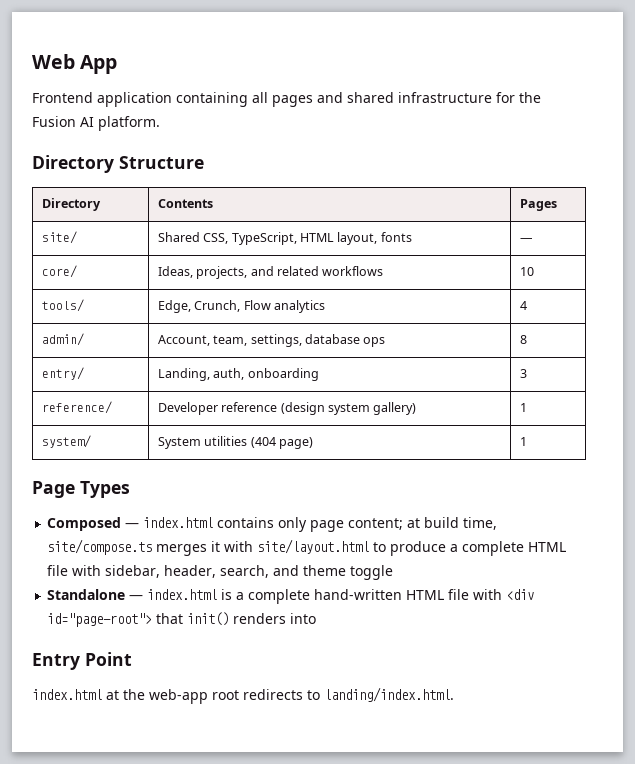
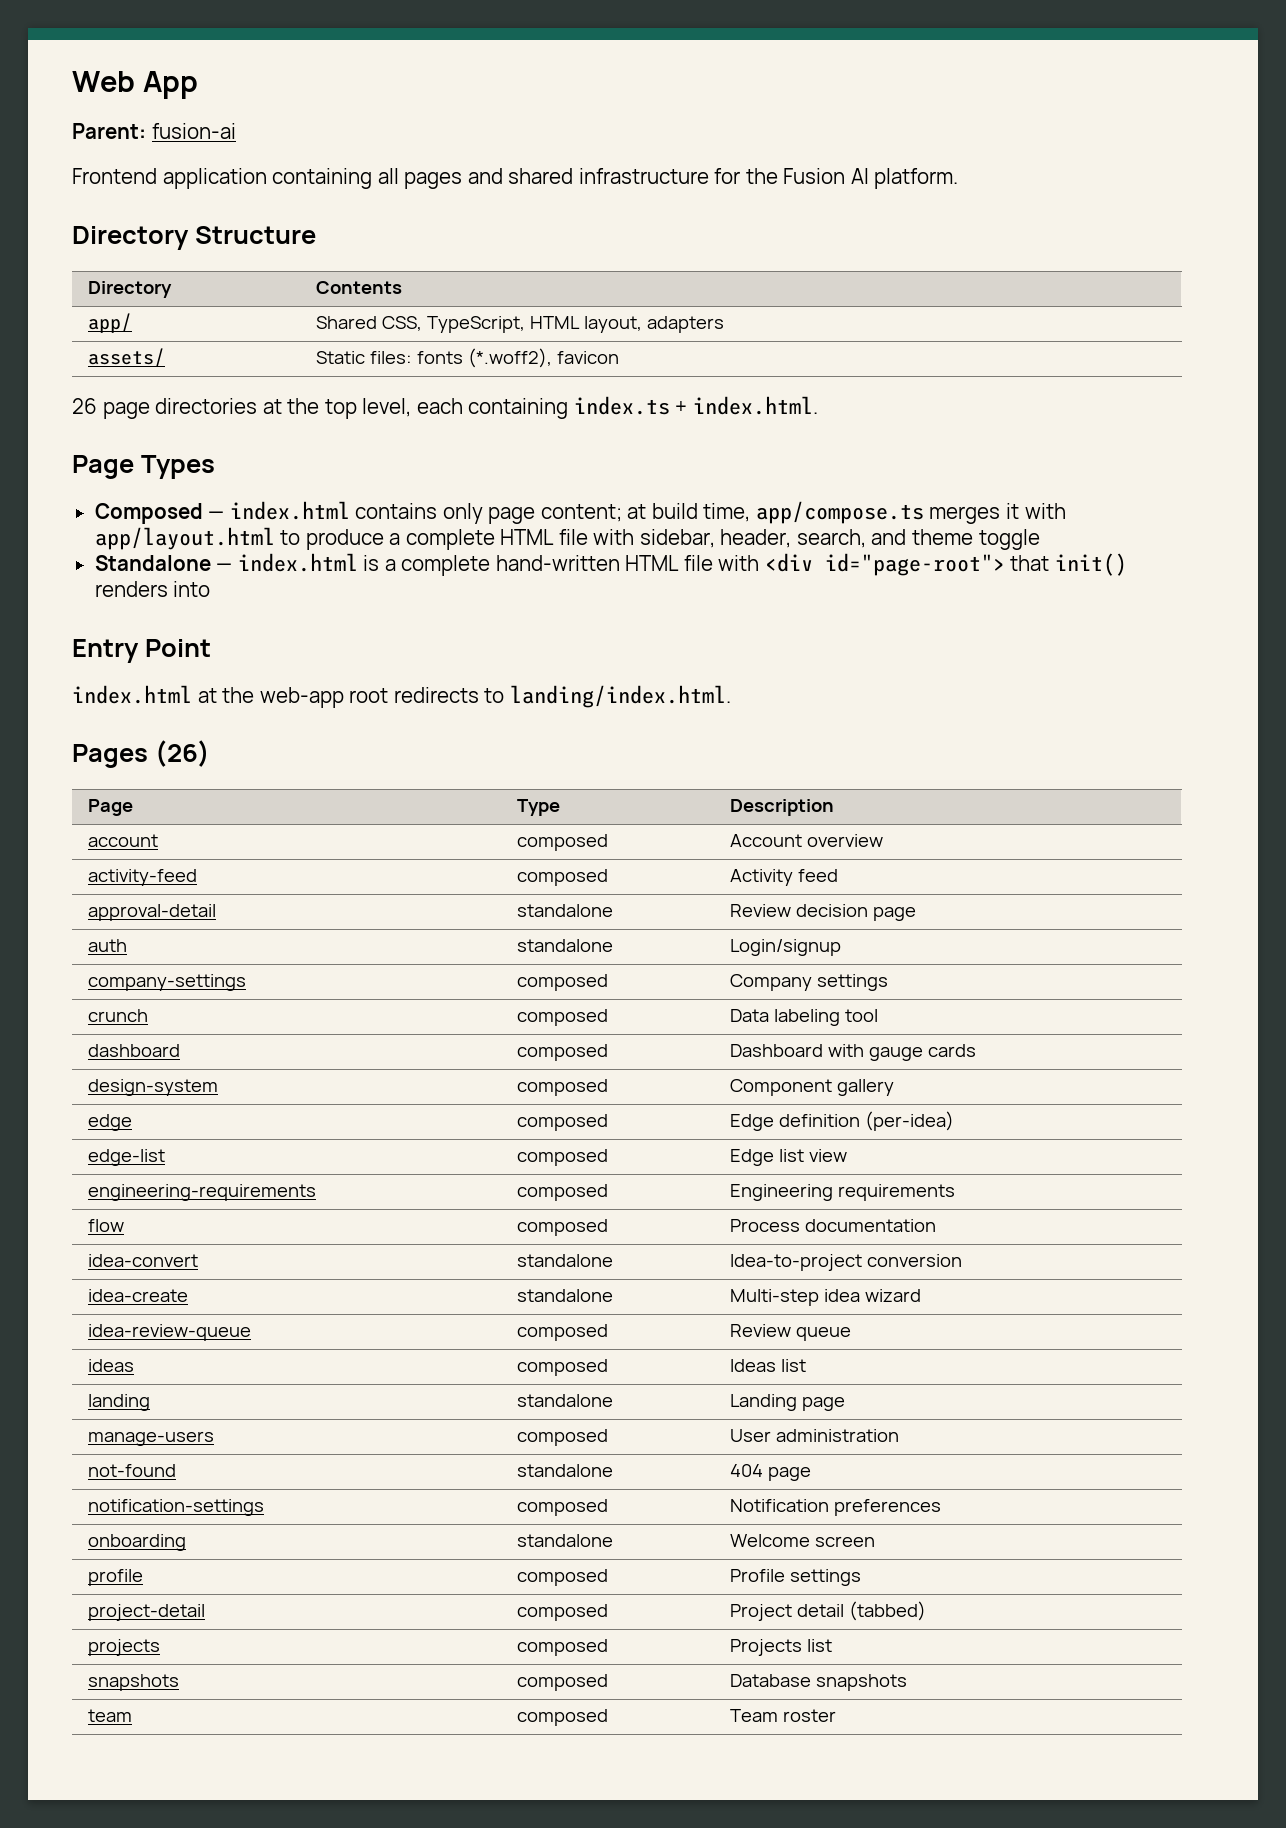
(118, 64) none -> [72,123,236,139] // Parent: fusion-ai
[519,199,557,211] [41,231,77,244] | Pages // site/ -> [88,313,133,333] // app/
[380,232,412,242] [519,238,533,242] [41,265,77,278] [157,266,384,279] [519,267,534,276] [41,299,84,312] [157,300,326,313] [519,301,527,310] [41,333,84,346] [157,334,386,347] [519,335,527,344] [41,367,84,380] [157,368,319,381] [519,369,527,378] [41,401,112,414] [157,402,417,415] [519,403,527,412] [41,435,91,448] [157,436,314,449] [519,437,527,446] fonts | — // core/ | Ideas, projects, and related workflows | 10 // tools/ | Edge, Crunch, Flow analytics | 4 // admin/ | Account, team, settings, database ops | 8 // entry/ | Landing, auth, onboarding | 3 // reference/ | Developer reference (design system gallery) | 1 // system/ | System utilities (404 page) | 1 -> [647,316,725,333] [88,348,166,367] [316,348,620,368] [72,396,818,419] adapters // assets/ | Static files: fonts (*.woff2), favicon // 26 page directories at the top level, each containing index.ts + index.html.
[47,539,153,555] site/compose.ts -> [755,501,924,524] app/compose.ts
[257,539,370,554] site/layout.html -> [94,527,275,550] app/layout.html
(454, 694) none -> [72,740,210,768] [88,799,134,816] [517,799,561,816] [730,799,835,816] [88,834,159,847] [517,834,609,851] [730,834,884,847] [88,869,198,886] [517,869,609,886] [730,869,839,886] [88,904,217,921] [517,904,614,917] [730,904,917,921] [88,939,128,952] [517,939,614,952] [730,939,842,956] [88,974,247,991] [517,974,609,991] [730,974,889,991] [88,1009,149,1022] [517,1009,609,1026] [730,1009,879,1026] [88,1044,181,1057] [517,1044,609,1061] [730,1044,977,1061] [88,1079,219,1096] [517,1079,609,1096] [730,1079,895,1096] [88,1114,133,1131] [517,1114,609,1131] [730,1111,955,1131] [88,1149,166,1166] [517,1149,609,1166] [730,1149,848,1166] [88,1184,317,1201] [517,1184,609,1201] [730,1184,956,1201] [88,1219,125,1232] [517,1219,609,1236] [730,1219,937,1232] [88,1254,199,1267] [517,1254,614,1267] [730,1254,963,1271] [88,1289,189,1302] [517,1289,614,1302] [730,1289,922,1306] [88,1324,252,1341] [517,1324,609,1341] [730,1324,852,1341] [88,1359,135,1372] [517,1359,609,1376] [730,1359,807,1372] [88,1394,151,1411] [517,1394,614,1407] [730,1394,846,1411] [88,1431,215,1446] [517,1429,609,1446] [730,1429,900,1442] [88,1464,177,1477] [517,1464,614,1477] [730,1464,812,1481] [88,1499,265,1516] [517,1499,609,1516] [730,1499,942,1516] [88,1534,187,1551] [517,1534,614,1547] [730,1534,876,1547] [88,1569,144,1586] [517,1569,609,1586] [730,1569,862,1586] [88,1604,206,1621] [517,1604,609,1621] [730,1601,927,1621] [88,1639,161,1656] [517,1639,609,1656] [730,1639,833,1656] [88,1674,180,1691] [517,1674,609,1691] [730,1674,908,1691] [88,1709,133,1722] [517,1709,609,1726] [730,1709,837,1722] // Pages (26) // Page | Type | Description // account | composed | Account overview // activity-feed | composed | Activity feed // approval-detail | standalone | Review decision page // auth | standalone | Login/signup // company-settings | composed | Company settings // crunch | composed | Data labeling tool // dashboard | composed | Dashboard with gauge cards // design-system | composed | Component gallery // edge | composed | Edge definition (per-idea) // edge-list | composed | Edge list view // engineering-requirements | composed | Engineering requirements // flow | composed | Process documentation // idea-convert | standalone | Idea-to-project conversion // idea-create | standalone | Multi-step idea wizard // idea-review-queue | composed | Review queue // ideas | composed | Ideas list // landing | standalone | Landing page // manage-users | composed | User administration // not-found | standalone | 404 page // notification-settings | composed | Notification preferences // onboarding | standalone | Welcome screen // profile | composed | Profile settings // project-detail | composed | Project detail (tabbed) // projects | composed | Projects list // snapshots | composed | Database snapshots // team | composed | Team roster

